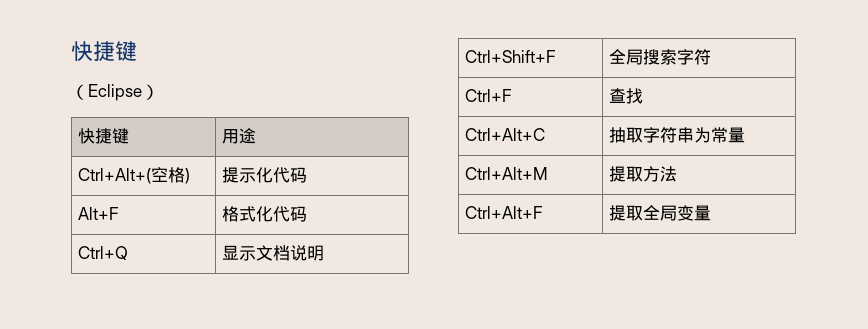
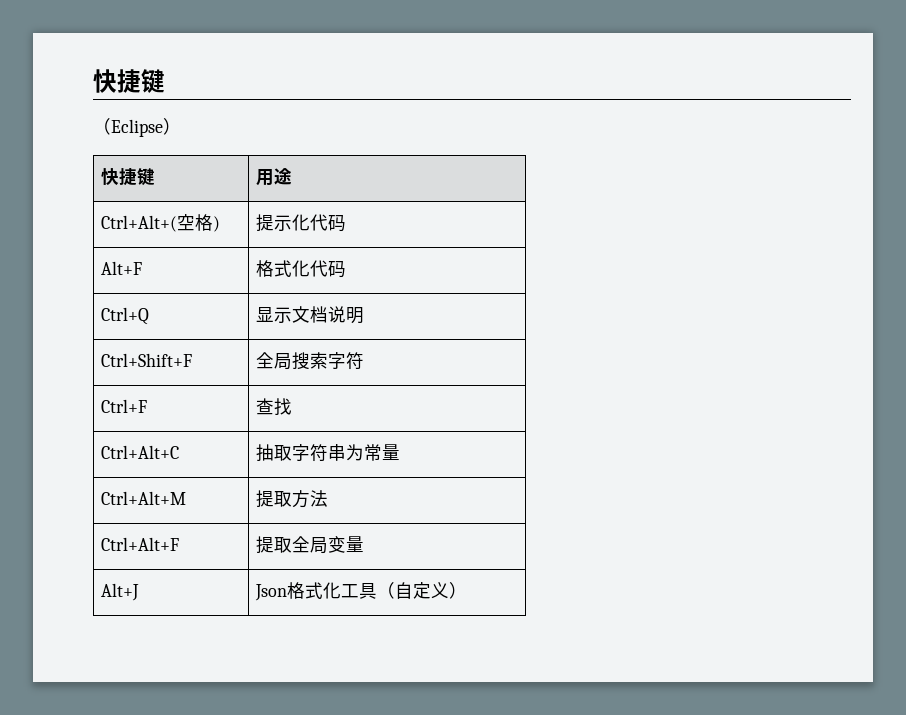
(712, 213) none -> [101,583,140,601] [255,582,468,601] // Alt+J | Json格式化工具（自定义）

